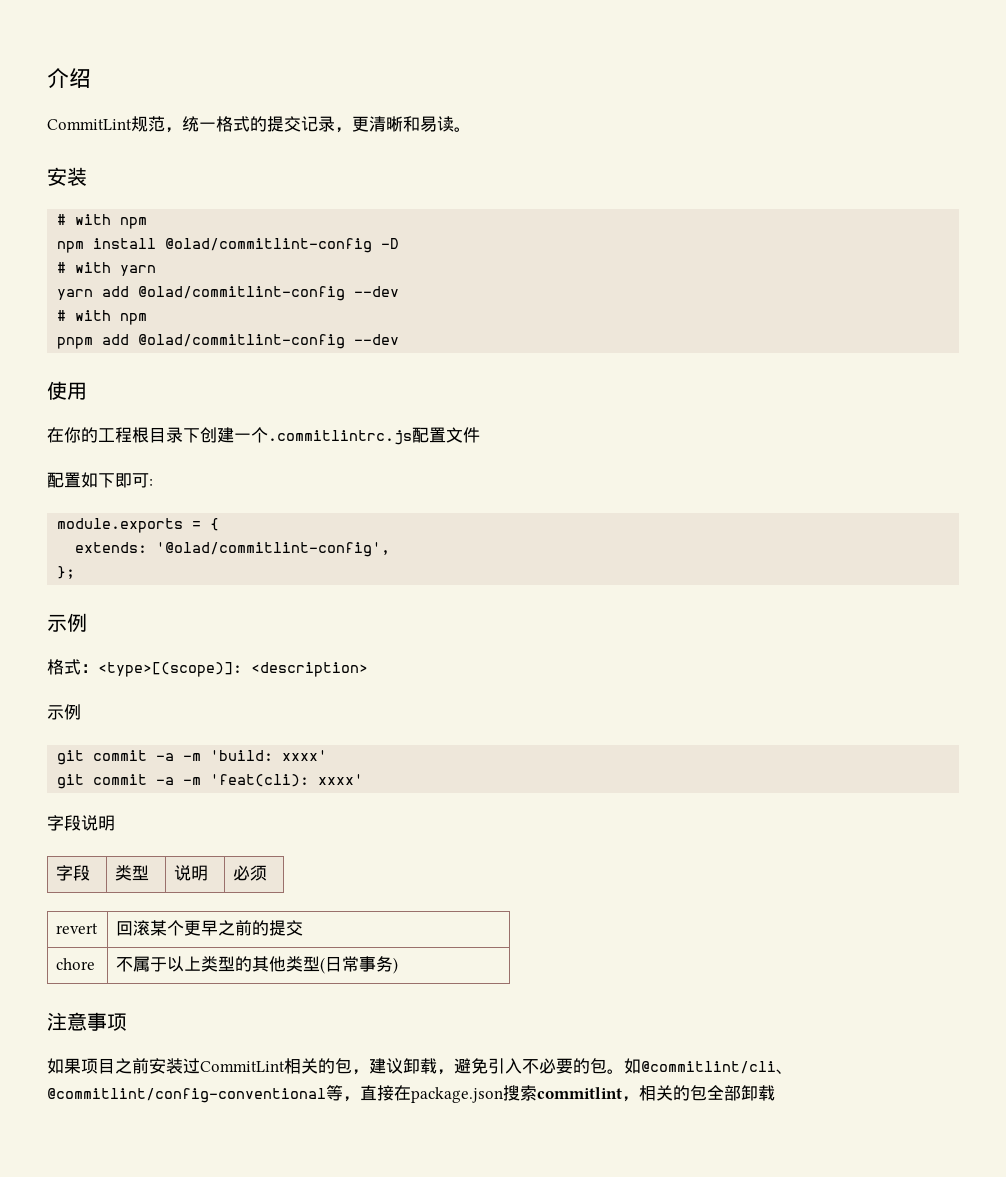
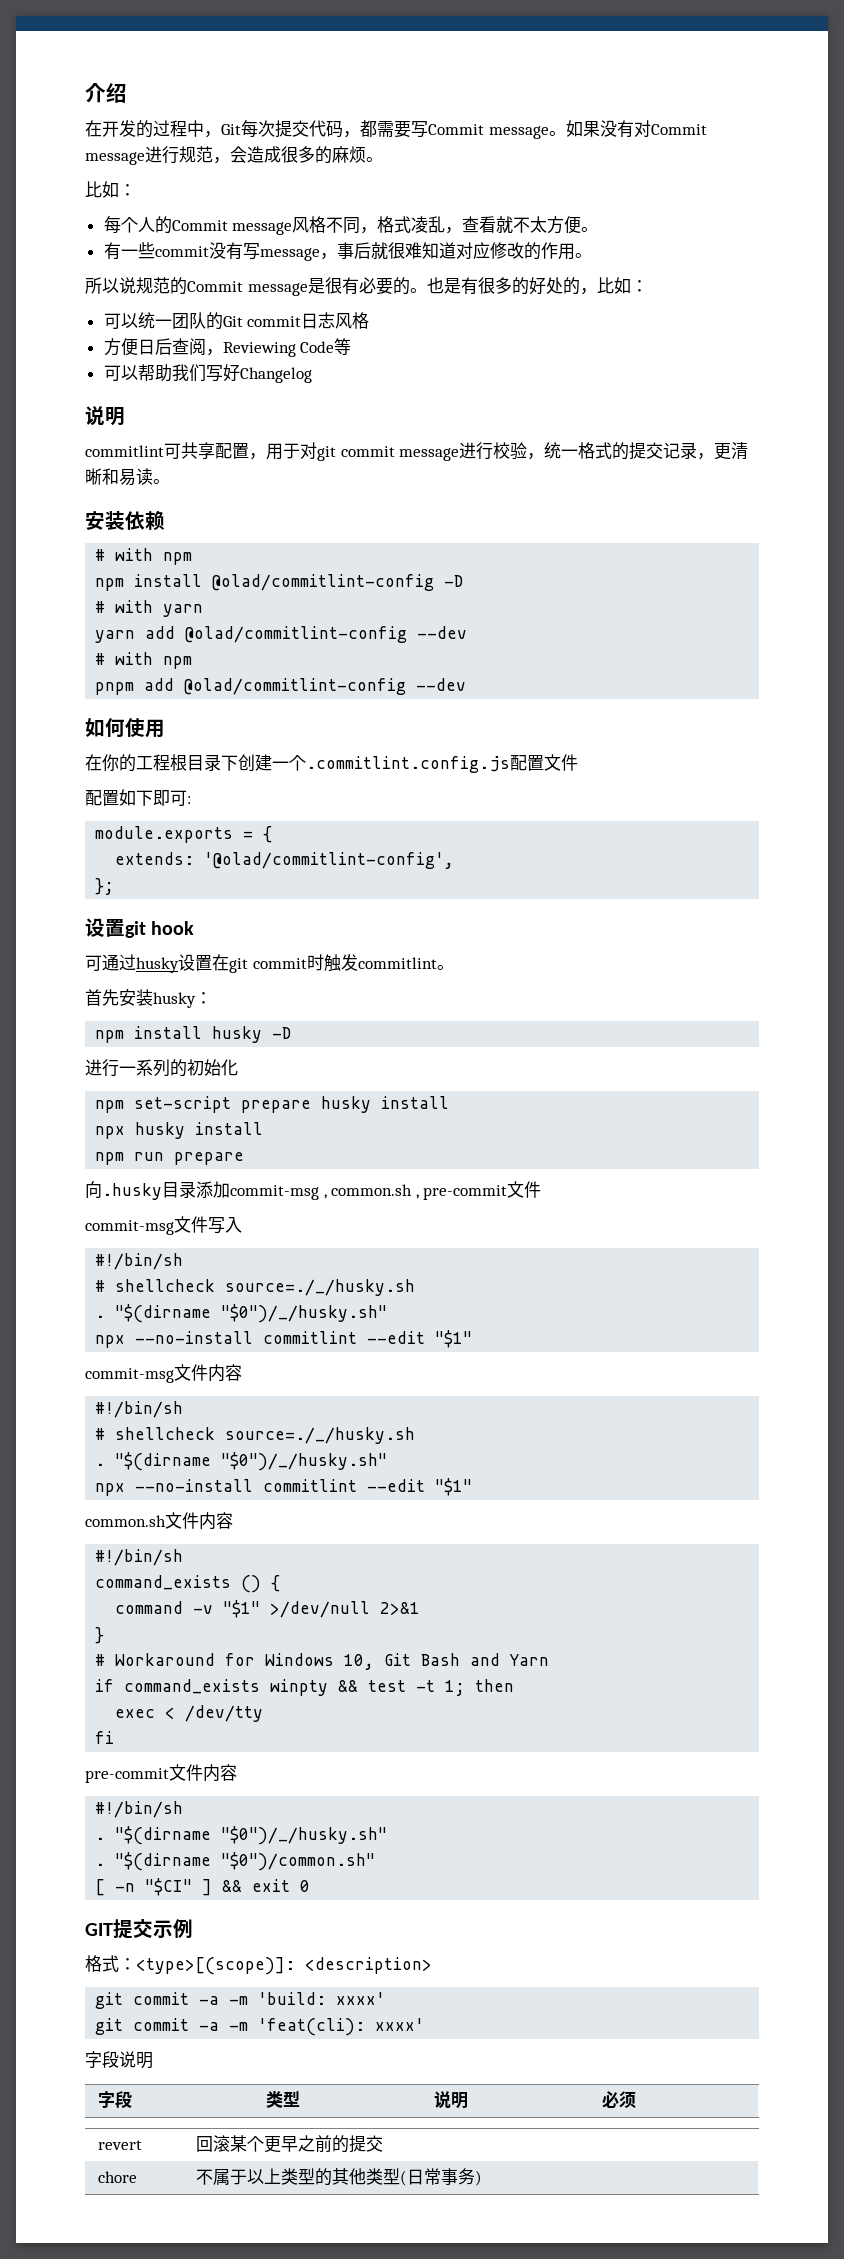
[47,116,165,132] CommitLint规范 -> [85,120,707,139] [85,146,383,165] [85,181,136,198] [103,216,599,235] [103,242,592,261] [85,277,648,296] [103,312,370,330] [103,338,352,357] [103,364,312,383] [85,406,125,426] [85,442,528,461] 在开发的过程中，Git每次提交代码，都需要写Commit message。如果没有对Commit message进行规范，会造成很多的麻烦。 // 比如： // 每个人的Commit message风格不同，格式凌乱，查看就不太方便。 // 有一些commit没有写message，事后就很难知道对应修改的作用。 // 所以说规范的Commit message是很有必要的。也是有很多的好处的，比如： // 可以统一团队的Git commit日志风格 // 方便日后查阅，Reviewing Code等 // 可以帮助我们写好Changelog // 说明 // commitlint可共享配置，用于对git commit message进行校验
(87, 176) none -> [125,510,165,530] 依赖
(400, 339) none -> [85,718,125,738] 如何
[268,430,412,445] .commitlintrc.js -> [306,756,510,773] .commitlint.config.js
(76, 572) none -> [85,918,195,938] [85,954,454,973] [85,989,212,1008] [95,1026,292,1043] [85,1059,238,1077] [95,1096,450,1113] [95,1122,264,1139] [95,1152,245,1165] [85,1181,542,1200] [85,1216,242,1235] [95,1253,184,1270] [95,1279,416,1296] [95,1304,388,1323] [95,1330,473,1348] [85,1364,242,1383] [95,1401,184,1418] [95,1427,416,1444] [95,1452,388,1471] [95,1478,473,1496] [85,1512,233,1530] [95,1549,184,1566] [95,1575,281,1593] [115,1600,421,1618] [95,1627,105,1644] [95,1653,550,1670] [95,1679,515,1696] [115,1705,264,1722] [95,1731,115,1744] [85,1764,237,1783] [95,1801,184,1818] [95,1826,388,1845] [95,1852,376,1871] [95,1878,311,1896] [85,1919,153,1939] 设置git hook // 可通过husky设置在git commit时触发commitlint。 // 首先安装husky： // npm install husky -D // 进行一系列的初始化 // npm set-script prepare husky install // npx husky install // npm run prepare // 向.husky目录添加commit-msg , common.sh , pre-commit文件 // commit-msg文件写入 // #!/bin/sh // # shellcheck source=./_/husky.sh // . "$(dirname "$0")/_/husky.sh" // npx --no-install commitlint --edit "$1" // commit-msg文件内容 // #!/bin/sh // # shellcheck source=./_/husky.sh // . "$(dirname "$0")/_/husky.sh" // npx --no-install commitlint --edit "$1" // common.sh文件内容 // #!/bin/sh // command_exists () { // command -v "$1" >/dev/null 2>&1 // } // # Workaround for Windows 10, Git Bash and Yarn // if command_exists winpty && test -t 1; then // exec < /dev/tty // fi // pre-commit文件内容 // #!/bin/sh // . "$(dirname "$0")/_/husky.sh" // . "$(dirname "$0")/common.sh" // [ -n "$CI" ] && exit 0 // GIT提交
[47,704,81,720] // 示例 -> (432, 1965) none
[47,1012,127,1031] [47,1058,793,1075] [47,1085,775,1103] // 注意事项 // 如果项目之前安装过CommitLint相关的包，建议卸载，避免引入不必要的包。如@commitlint/cli、@commitlint/config-conventional等，直接在package.json搜索commitlint，相关的包全部卸载 -> (482, 2178) none

